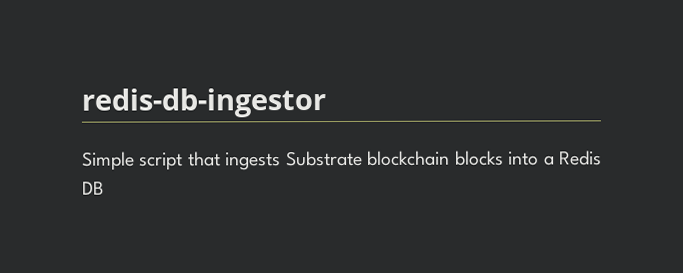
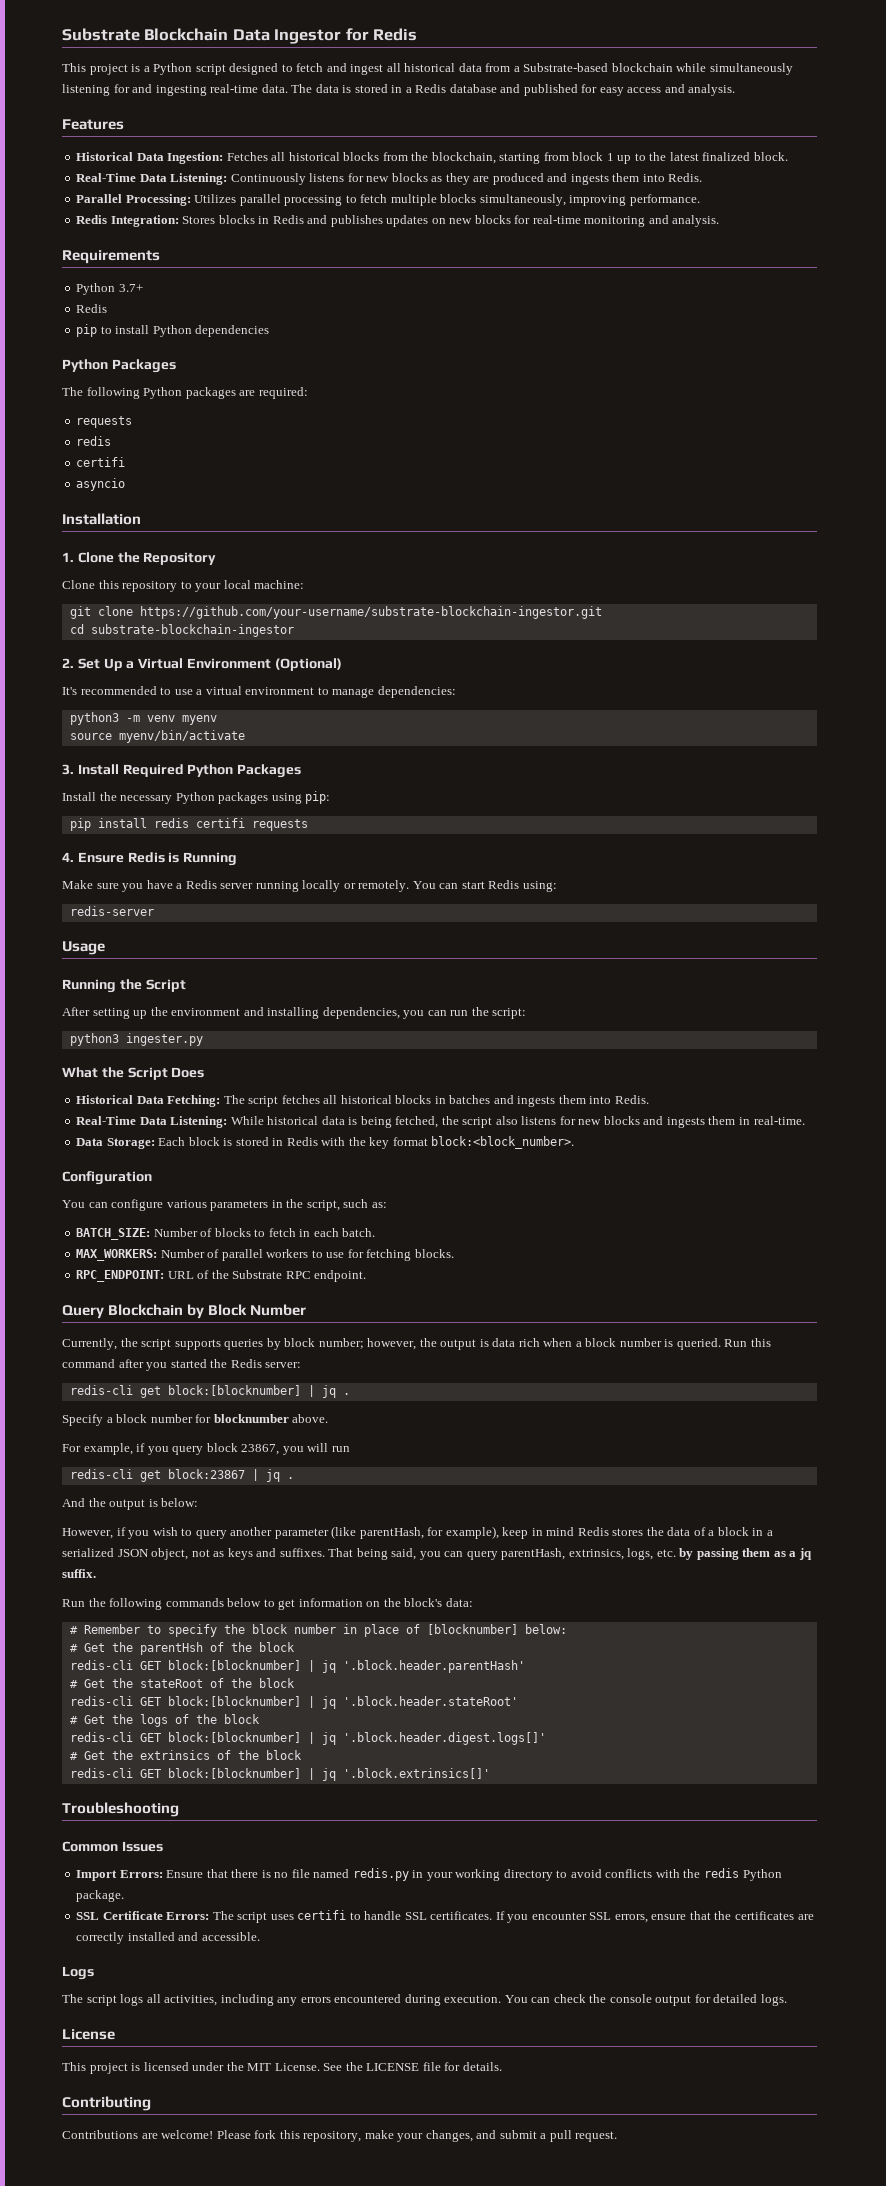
[81,88,326,118] [82,150,603,171] [82,181,104,195] redis-db-ingestor // Simple script that ingests Substrate blockchain blocks into a Redis DB -> [62,28,418,44] [62,63,793,75] [62,84,736,96] [62,119,124,130] [76,152,788,164] [76,173,703,185] [76,194,700,206] [76,215,720,227] [62,250,160,264] [76,283,143,295] [76,304,108,313] [76,324,270,337] [62,359,176,373] [62,387,308,399] [76,416,133,428] [76,436,112,446] [76,457,126,467] [76,478,126,491] [62,513,141,525] [62,552,217,565] [62,580,305,592] [69,606,602,619] [69,624,294,637] [62,658,342,671] [62,686,456,698] [69,712,217,725] [69,730,245,743] [62,764,302,778] [62,791,331,804] [69,818,308,831] [62,852,238,866] [62,880,557,892] [69,906,154,916] [62,941,105,955] [62,979,186,993] [62,1007,527,1019] [69,1033,203,1046] [62,1067,205,1080] [76,1095,649,1107] [76,1116,805,1128] [76,1136,575,1149] [62,1171,152,1185] [62,1199,387,1211] [76,1228,376,1240] [76,1249,454,1261] [76,1270,367,1282] [62,1304,307,1319] [62,1338,771,1350] [62,1359,302,1371] [69,1385,350,1398] [62,1414,329,1426] [62,1443,350,1455] [69,1469,294,1482] [62,1498,199,1510] [62,1526,773,1539] [62,1548,812,1560] [62,1569,96,1578] [62,1598,473,1610] [69,1624,567,1637] [69,1642,295,1655] [69,1660,525,1673] [69,1678,295,1688] [69,1696,518,1709] [69,1714,260,1727] [69,1732,546,1745] [69,1750,302,1760] [69,1768,490,1781] [62,1802,179,1817] [62,1841,163,1852] [76,1868,782,1881] [76,1890,125,1902] [76,1910,814,1923] [76,1932,260,1944] [62,1966,94,1980] [62,1994,787,2006] [62,2029,115,2040] [62,2062,502,2074] [62,2096,151,2111] [62,2130,618,2142] Substrate Blockchain Data Ingestor for Redis // This project is a Python script designed to fetch and ingest all historical data from a Substrate-based blockchain while simultaneously listening for and ingesting real-time data. The data is stored in a Redis database and published for easy access and analysis. // Features // Historical Data Ingestion: Fetches all historical blocks from the blockchain, starting from block 1 up to the latest finalized block. // Real-Time Data Listening: Continuously listens for new blocks as they are produced and ingests them into Redis. // Parallel Processing: Utilizes parallel processing to fetch multiple blocks simultaneously, improving performance. // Redis Integration: Stores blocks in Redis and publishes updates on new blocks for real-time monitoring and analysis. // Requirements // Python 3.7+ // Redis // pip to install Python dependencies // Python Packages // The following Python packages are required: // requests // redis // certifi // asyncio // Installation // 1. Clone the Repository // Clone this repository to your local machine: // git clone https://github.com/your-username/substrate-blockchain-ingestor.git // cd substrate-blockchain-ingestor // 2. Set Up a Virtual Environment (Optional) // It's recommended to use a virtual environment to manage dependencies: // python3 -m venv myenv // source myenv/bin/activate // 3. Install Required Python Packages // Install the necessary Python packages using pip: // pip install redis certifi requests // 4. Ensure Redis is Running // Make sure you have a Redis server running locally or remotely. You can start Redis using: // redis-server // Usage // Running the Script // After setting up the environment and installing dependencies, you can run the script: // python3 ingester.py // What the Script Does // Historical Data Fetching: The script fetches all historical blocks in batches and ingests them into Redis. // Real-Time Data Listening: While historical data is being fetched, the script also listens for new blocks and ingests them in real-time. // Data Storage: Each block is stored in Redis with the key format block:<block_number>. // Configuration // You can configure various parameters in the script, such as: // BATCH_SIZE: Number of blocks to fetch in each batch. // MAX_WORKERS: Number of parallel workers to use for fetching blocks. // RPC_ENDPOINT: URL of the Substrate RPC endpoint. // Query Blockchain by Block Number // Currently, the script supports queries by block number; however, the output is data rich when a block number is queried. Run this command after you started the Redis server: // redis-cli get block:[blocknumber] | jq . // Specify a block number for blocknumber above. // For example, if you query block 23867, you will run // redis-cli get block:23867 | jq . // And the output is below: // However, if you wish to query another parameter (like parentHash, for example), keep in mind Redis stores the data of a block in a serialized JSON object, not as keys and suffixes. That being said, you can query parentHash, extrinsics, logs, etc. by passing them as a jq suffix. // Run the following commands below to get information on the block's data: // # Remember to specify the block number in place of [blocknumber] below: // # Get the parentHsh of the block // redis-cli GET block:[blocknumber] | jq '.block.header.parentHash' // # Get the stateRoot of the block // redis-cli GET block:[blocknumber] | jq '.block.header.stateRoot' // # Get the logs of the block // redis-cli GET block:[blocknumber] | jq '.block.header.digest.logs[]' // # Get the extrinsics of the block // redis-cli GET block:[blocknumber] | jq '.block.extrinsics[]' // Troubleshooting // Common Issues // Import Errors: Ensure that there is no file named redis.py in your working directory to avoid conflicts with the redis Python package. // SSL Certificate Errors: The script uses certifi to handle SSL certificates. If you encounter SSL errors, ensure that the certificates are correctly installed and accessible. // Logs // The script logs all activities, including any errors encountered during execution. You can check the console output for detailed logs. // License // This project is licensed under the MIT License. See the LICENSE file for details. // Contributing // Contributions are welcome! Please fork this repository, make your changes, and submit a pull request.

